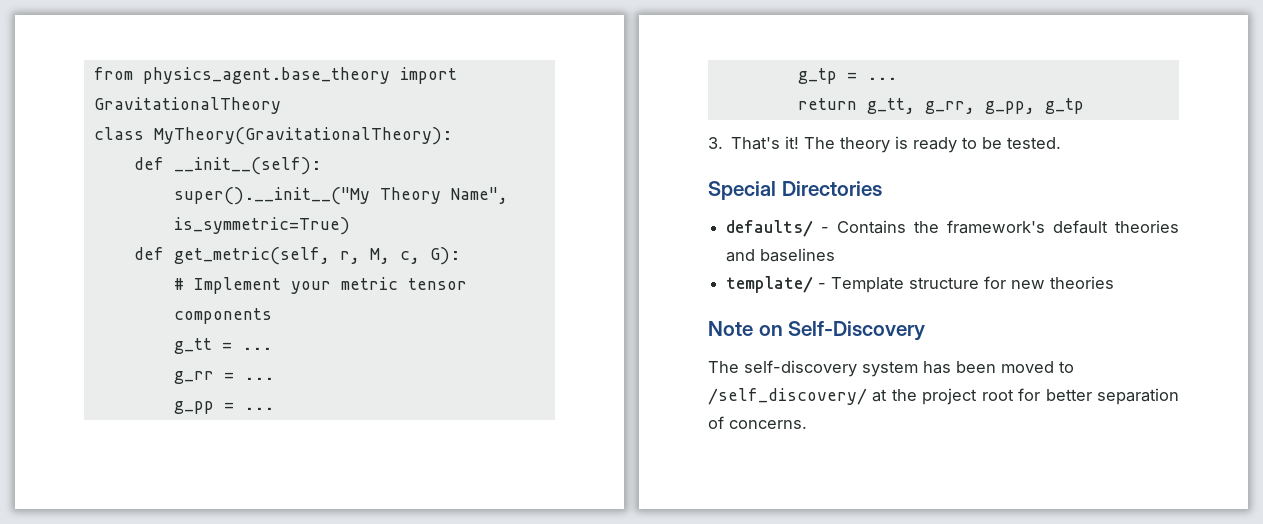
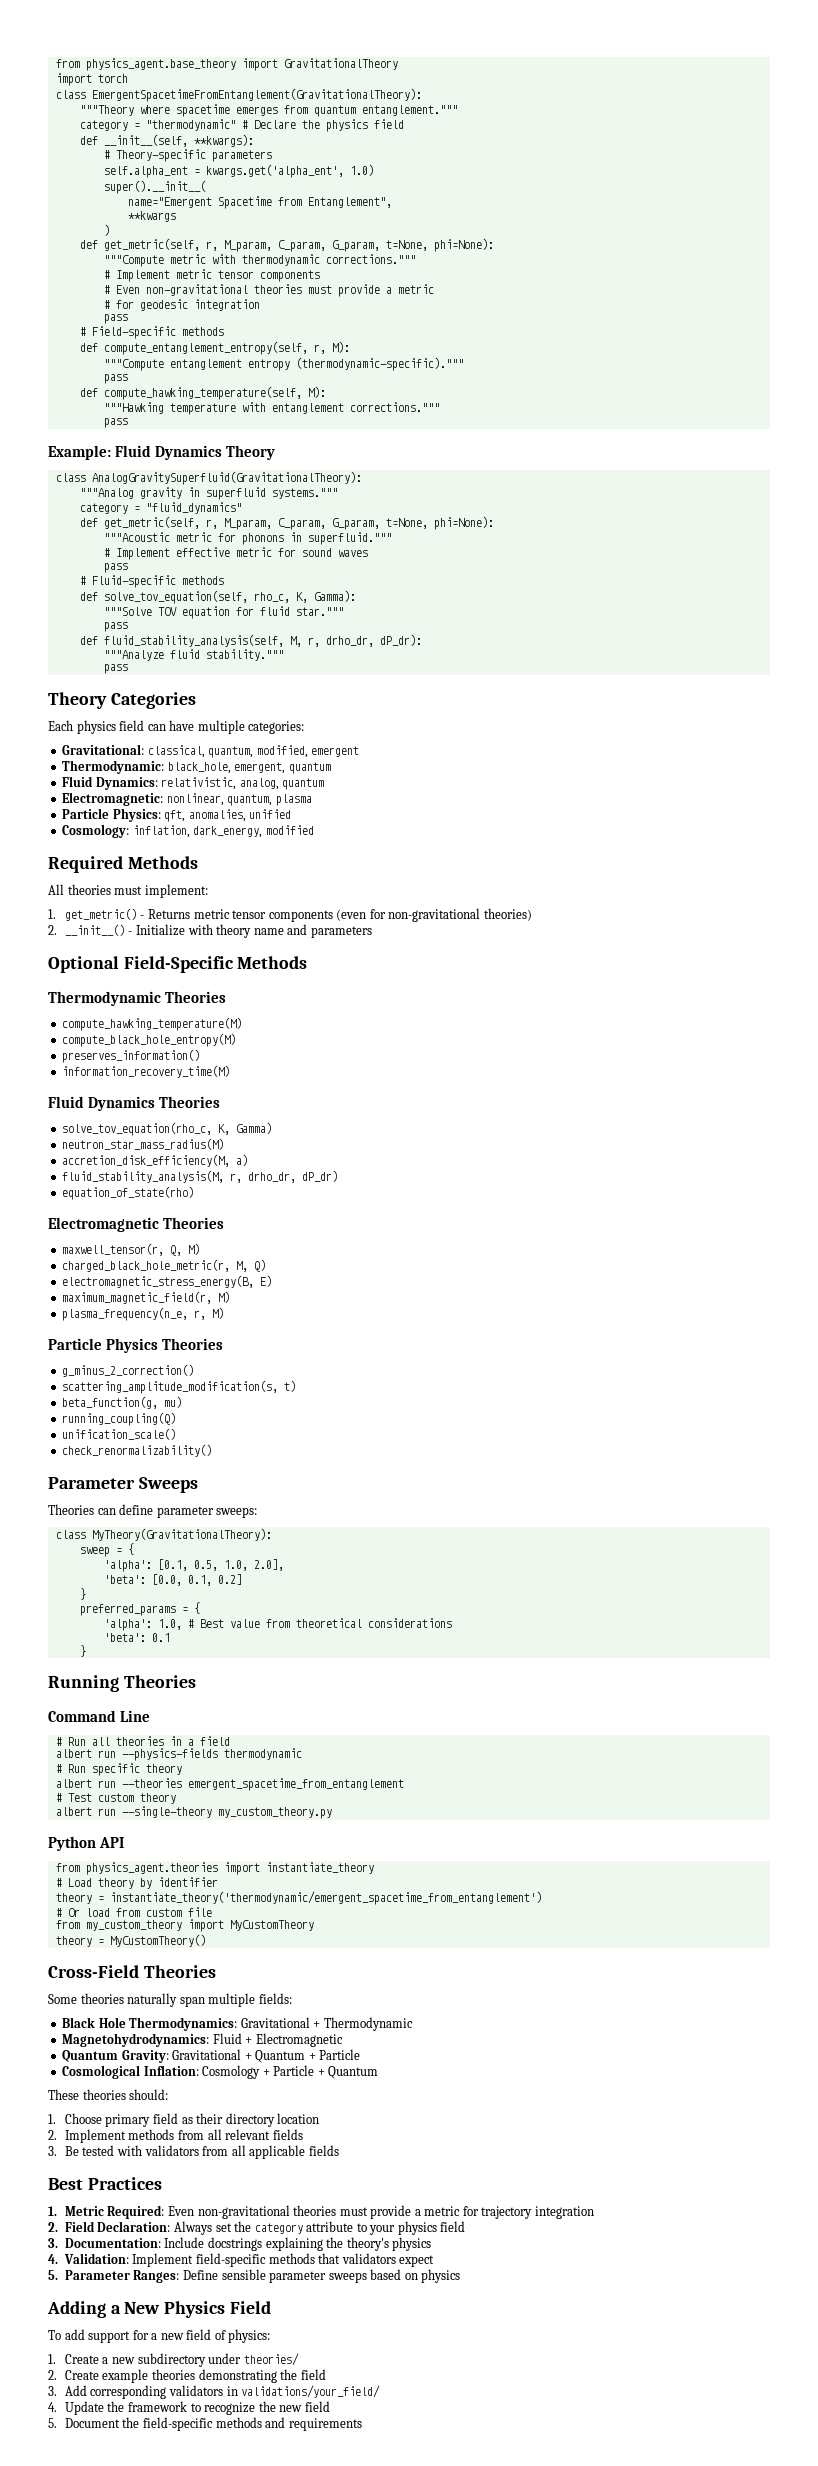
[93,127,452,145] [133,157,321,175] [173,187,508,205] [173,217,350,235] [133,247,460,265] [173,277,331,294] // class MyTheory(GravitationalTheory): // def __init__(self): // super().__init__("My Theory Name", is_symmetric=True) // def get_metric(self, r, M, c, G): // # Implement your -> [55,73,128,86] [55,88,422,102] [79,104,458,117] [79,119,404,132] [79,134,254,147] [103,149,272,162] [103,164,374,178] [103,180,206,194] [127,196,392,209] [127,211,176,222] [103,224,110,236] [79,238,494,252] [103,254,416,267] [103,270,170,282] // import torch // class EmergentSpacetimeFromEntanglement(GravitationalTheory): // """Theory where spacetime emerges from quantum entanglement.""" // category = "thermodynamic" # Declare the physics field // def __init__(self, **kwargs): // # Theory-specific parameters // self.alpha_ent = kwargs.get('alpha_ent', 1.0) // super().__init__( // name="Emergent Spacetime from Entanglement", // **kwargs // ) // def get_metric(self, r, M_param, C_param, G_param, t=None, phi=None): // """Compute metric with thermodynamic corrections.""" // # Implement
[173,338,272,354] [173,371,274,384] [173,401,274,414] [797,68,897,84] [797,98,1084,114] [708,136,1062,153] [708,181,882,200] [726,220,1179,237] [726,248,836,262] [726,276,1115,293] [708,321,926,341] [708,360,1074,377] [708,388,1179,405] [708,416,807,429] g_tt = ... // g_rr = ... // g_pp = ... // g_tp = ... // return g_tt, g_rr, g_pp, g_tp // 3. That's it! The theory is ready to be tested. // Special Directories // defaults/ - Contains the framework's default theories and baselines // template/ - Template structure for new theories // Note on Self-Discovery // The self-discovery system has been moved to /self_discovery/ at the project root for better separation of concerns. -> [103,284,434,297] [103,299,260,311] [103,314,128,324] [79,326,224,339] [79,341,350,355] [103,357,464,371] [103,374,128,384] [79,386,326,400] [103,402,440,415] [103,418,128,428] [48,445,276,460] [55,471,362,485] [79,487,338,500] [79,502,242,514] [79,516,494,530] [103,532,392,545] [103,547,368,560] [103,563,128,573] [79,575,224,588] [79,590,356,604] [103,606,344,619] [103,622,128,632] [79,634,422,647] [103,649,284,661] [103,664,128,674] [48,692,196,709] [48,720,305,734] [62,744,360,758] [62,760,331,774] [62,776,325,790] [62,792,312,806] [62,808,292,822] [62,824,314,838] [48,856,198,873] [48,884,208,898] [48,908,532,922] [48,924,372,938] [48,956,308,973] [48,991,227,1006] [62,1017,243,1031] [62,1033,237,1047] [62,1049,201,1063] [62,1065,231,1078] [48,1096,221,1111] [62,1122,273,1136] [62,1138,225,1150] [62,1154,249,1167] [62,1170,339,1183] [62,1186,195,1200] [48,1217,225,1232] [62,1243,201,1256] [62,1259,267,1272] [62,1275,273,1288] [62,1291,231,1304] [62,1307,225,1321] [48,1338,224,1353] [62,1364,195,1377] [62,1380,297,1394] [62,1396,183,1409] [62,1412,177,1426] [62,1428,177,1440] [62,1444,213,1457] [48,1477,198,1493] [48,1504,258,1518] [55,1528,272,1541] [79,1543,134,1557] [103,1559,284,1572] [103,1574,242,1586] [79,1588,86,1600] [79,1602,200,1616] [103,1618,452,1631] [103,1633,170,1642] [79,1645,86,1657] [48,1675,196,1692] [48,1710,151,1722] [55,1736,230,1746] [55,1748,302,1761] [55,1763,182,1776] [55,1778,404,1791] [55,1793,176,1804] [55,1806,332,1819] [48,1836,125,1851] [55,1862,374,1875] [55,1877,218,1889] [55,1891,542,1905] [55,1907,212,1917] [55,1919,314,1932] [55,1934,206,1947] [48,1965,216,1978] [48,1993,292,2007] [62,2017,413,2031] [62,2033,343,2047] [62,2049,361,2063] [62,2065,379,2079] [48,2089,169,2100] [48,2113,320,2127] [48,2129,303,2143] [48,2145,339,2159] [48,2177,162,2190] [48,2205,594,2219] [48,2221,466,2235] [48,2237,432,2251] [48,2253,435,2267] [48,2269,461,2283] [47,2301,271,2318] [48,2329,271,2343] [48,2353,299,2367] [48,2369,326,2383] [48,2385,381,2399] [48,2401,330,2415] [48,2417,362,2431] # Even non-gravitational theories must provide a metric // # for geodesic integration // pass // # Field-specific methods // def compute_entanglement_entropy(self, r, M): // """Compute entanglement entropy (thermodynamic-specific).""" // pass // def compute_hawking_temperature(self, M): // """Hawking temperature with entanglement corrections.""" // pass // Example: Fluid Dynamics Theory // class AnalogGravitySuperfluid(GravitationalTheory): // """Analog gravity in superfluid systems.""" // category = "fluid_dynamics" // def get_metric(self, r, M_param, C_param, G_param, t=None, phi=None): // """Acoustic metric for phonons in superfluid.""" // # Implement effective metric for sound waves // pass // # Fluid-specific methods // def solve_tov_equation(self, rho_c, K, Gamma): // """Solve TOV equation for fluid star.""" // pass // def fluid_stability_analysis(self, M, r, drho_dr, dP_dr): // """Analyze fluid stability.""" // pass // Theory Categories // Each physics field can have multiple categories: // Gravitational: classical, quantum, modified, emergent // Thermodynamic: black_hole, emergent, quantum // Fluid Dynamics: relativistic, analog, quantum // Electromagnetic: nonlinear, quantum, plasma // Particle Physics: qft, anomalies, unified // Cosmology: inflation, dark_energy, modified // Required Methods // All theories must implement: // 1. get_metric() - Returns metric tensor components (even for non-gravitational theories) // 2. __init__() - Initialize with theory name and parameters // Optional Field-Specific Methods // Thermodynamic Theories // compute_hawking_temperature(M) // compute_black_hole_entropy(M) // preserves_information() // information_recovery_time(M) // Fluid Dynamics Theories // solve_tov_equation(rho_c, K, Gamma) // neutron_star_mass_radius(M) // accretion_disk_efficiency(M, a) // fluid_stability_analysis(M, r, drho_dr, dP_dr) // equation_of_state(rho) // Electromagnetic Theories // maxwell_tensor(r, Q, M) // charged_black_hole_metric(r, M, Q) // electromagnetic_stress_energy(B, E) // maximum_magnetic_field(r, M) // plasma_frequency(n_e, r, M) // Particle Physics Theories // g_minus_2_correction() // scattering_amplitude_modification(s, t) // beta_function(g, mu) // running_coupling(Q) // unification_scale() // check_renormalizability() // Parameter Sweeps // Theories can define parameter sweeps: // class MyTheory(GravitationalTheory): // sweep = { // 'alpha': [0.1, 0.5, 1.0, 2.0], // 'beta': [0.0, 0.1, 0.2] // } // preferred_params = { // 'alpha': 1.0, # Best value from theoretical considerations // 'beta': 0.1 // } // Running Theories // Command Line // # Run all theories in a field // albert run --physics-fields thermodynamic // # Run specific theory // albert run --theories emergent_spacetime_from_entanglement // # Test custom theory // albert run --single-theory my_custom_theory.py // Python API // from physics_agent.theories import instantiate_theory // # Load theory by identifier // theory = instantiate_theory('thermodynamic/emergent_spacetime_from_entanglement') // # Or load from custom file // from my_custom_theory import MyCustomTheory // theory = MyCustomTheory() // Cross-Field Theories // Some theories naturally span multiple fields: // Black Hole Thermodynamics: Gravitational + Thermodynamic // Magnetohydrodynamics: Fluid + Electromagnetic // Quantum Gravity: Gravitational + Quantum + Particle // Cosmological Inflation: Cosmology + Particle + Quantum // These theories should: // 1. Choose primary field as their directory location // 2. Implement methods from all relevant fields // 3. Be tested with validators from all applicable fields // Best Practices // 1. Metric Required: Even non-gravitational theories must provide a metric for trajectory integration // 2. Field Declaration: Always set the category attribute to your physics field // 3. Documentation: Include docstrings explaining the theory's physics // 4. Validation: Implement field-specific methods that validators expect // 5. Parameter Ranges: Define sensible parameter sweeps based on physics // Adding a New Physics Field // To add support for a new field of physics: // 1. Create a new subdirectory under theories/ // 2. Create example theories demonstrating the field // 3. Add corresponding validators in validations/your_field/ // 4. Update the framework to recognize the new field // 5. Document the field-specific methods and requirements

